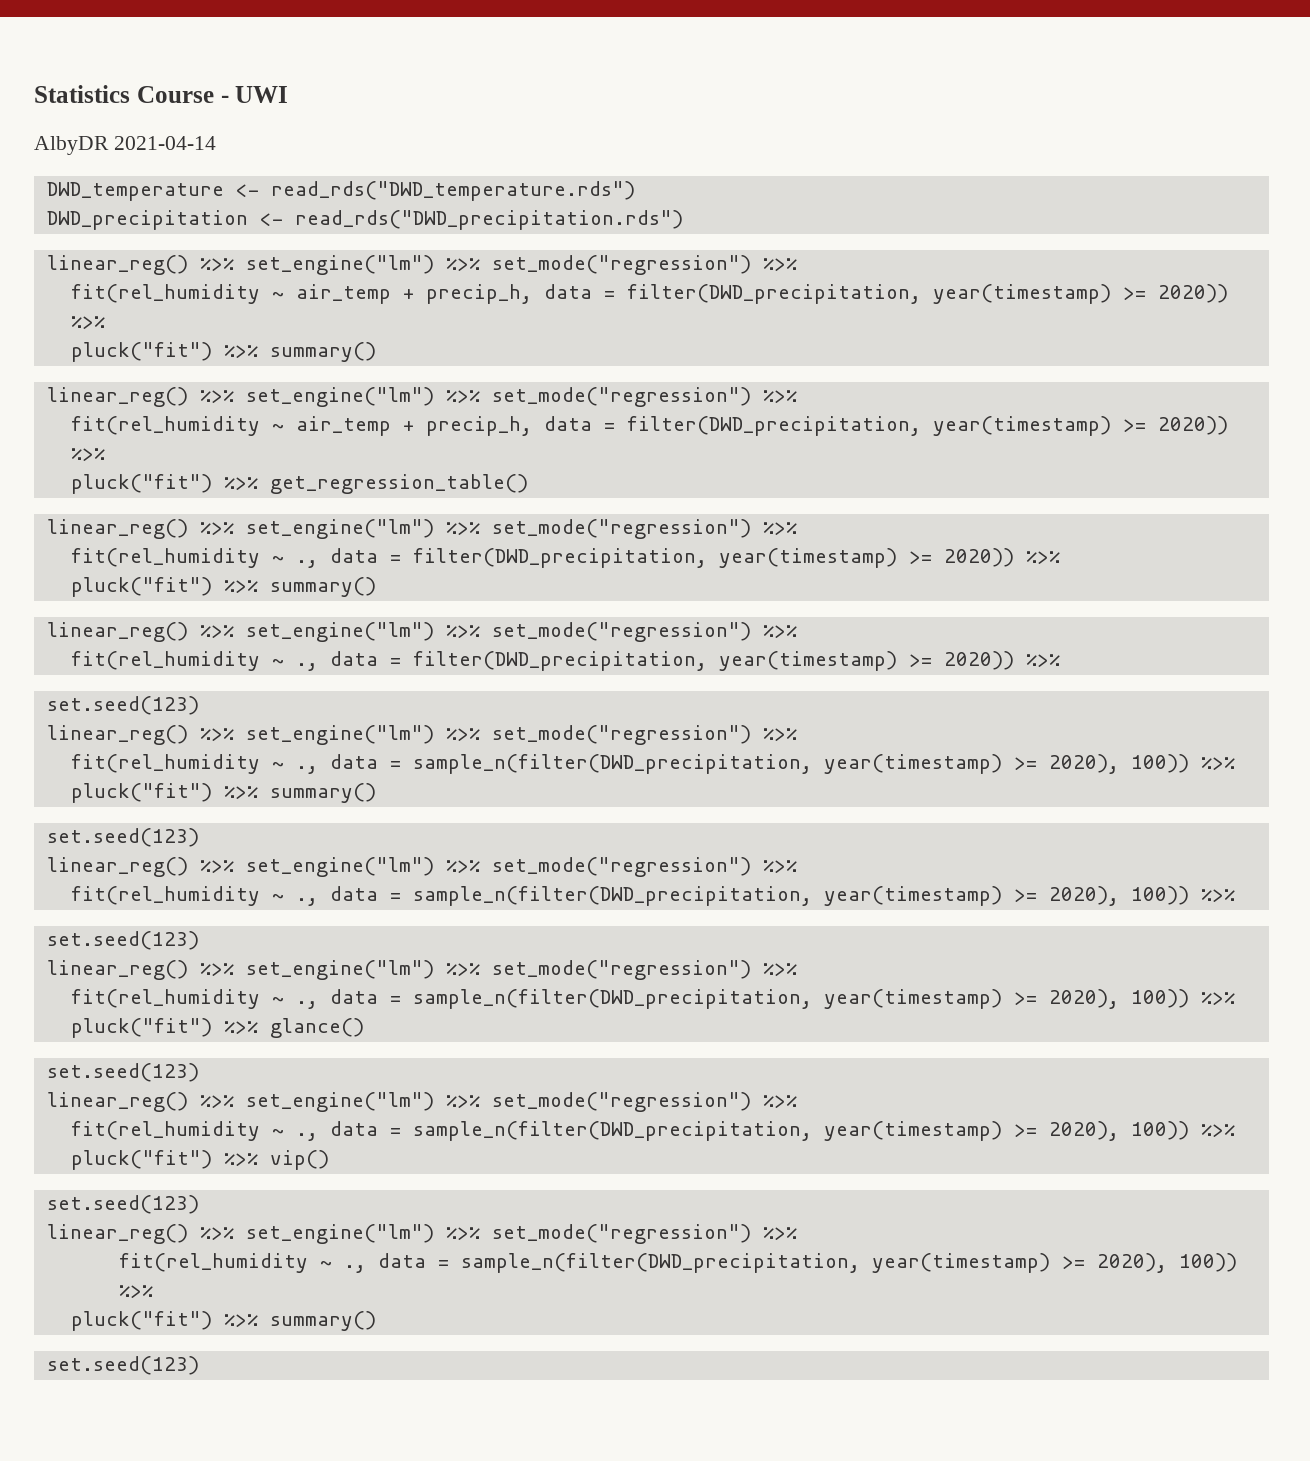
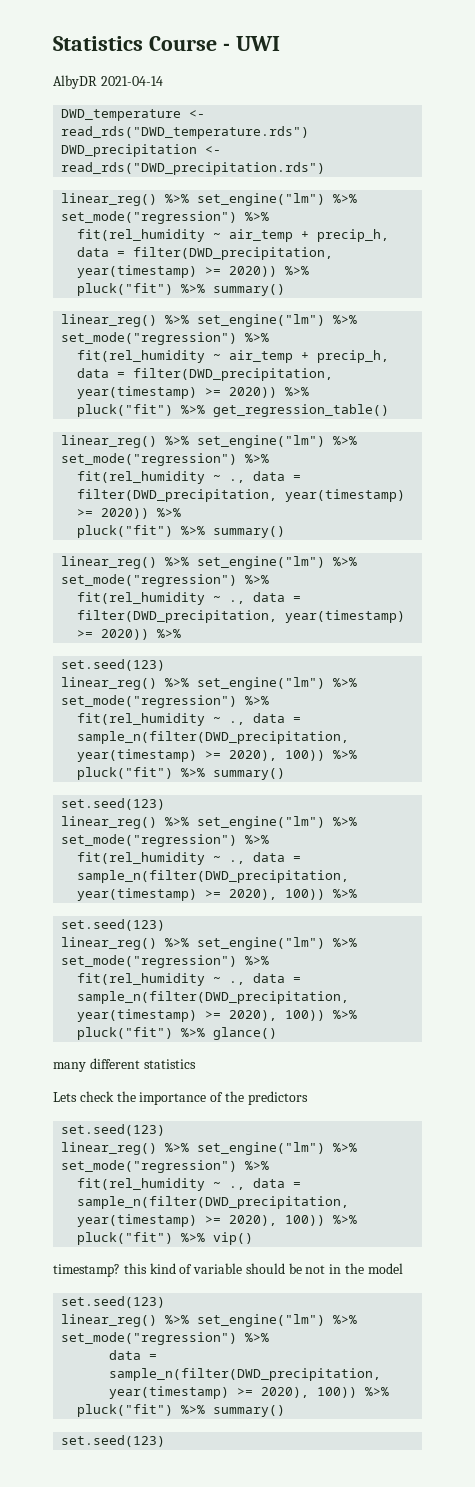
(364, 1028) none -> [53,1058,196,1072] [53,1091,308,1105] // many different statistics // Lets check the importance of the predictors
[46,1195,199,1214] [46,1224,797,1244] [118,1253,366,1273] // set.seed(123) // linear_reg() %>% set_engine("lm") %>% set_mode("regression") %>% // fit(rel_humidity ~ ., -> [53,1263,403,1277] [61,1296,166,1308] [61,1314,358,1327] [61,1332,270,1345] // timestamp? this kind of variable should be not in the model // set.seed(123) // linear_reg() %>% set_engine("lm") %>% set_mode("regression") %>% //

